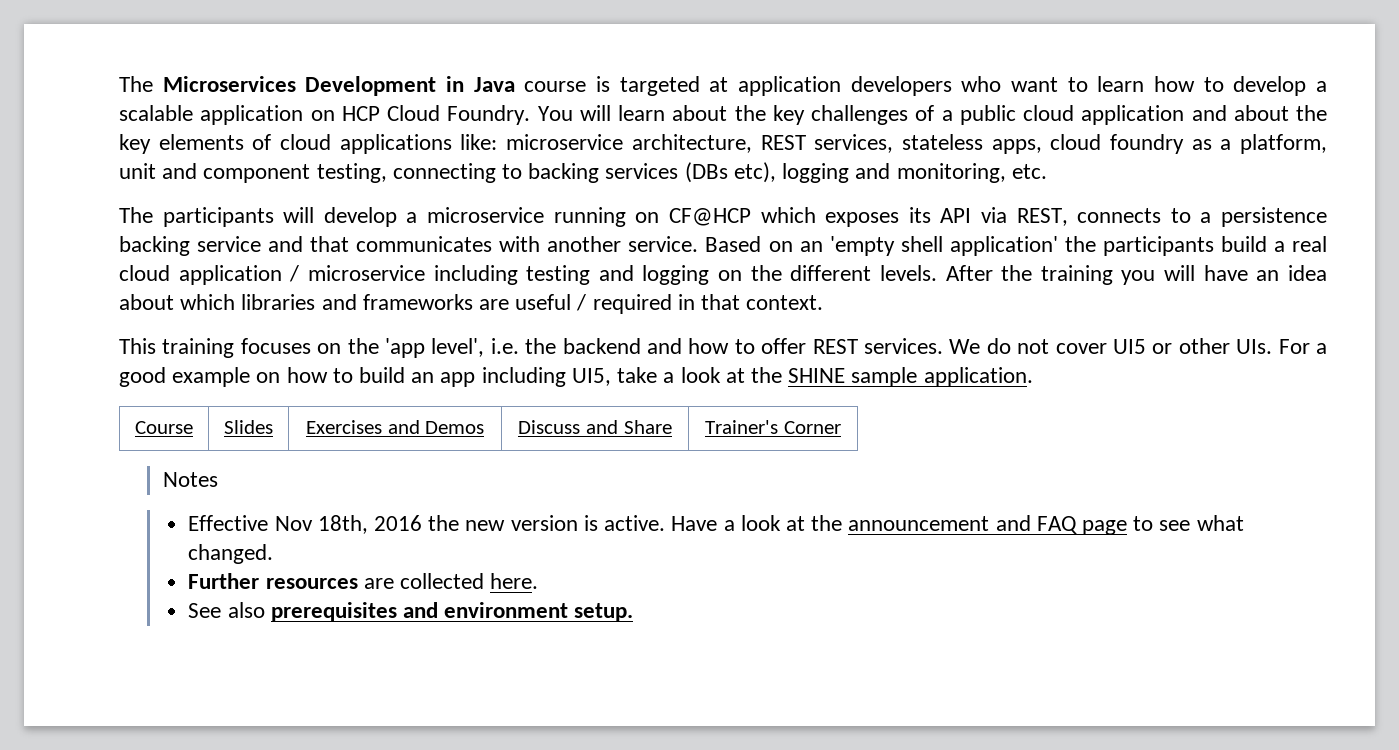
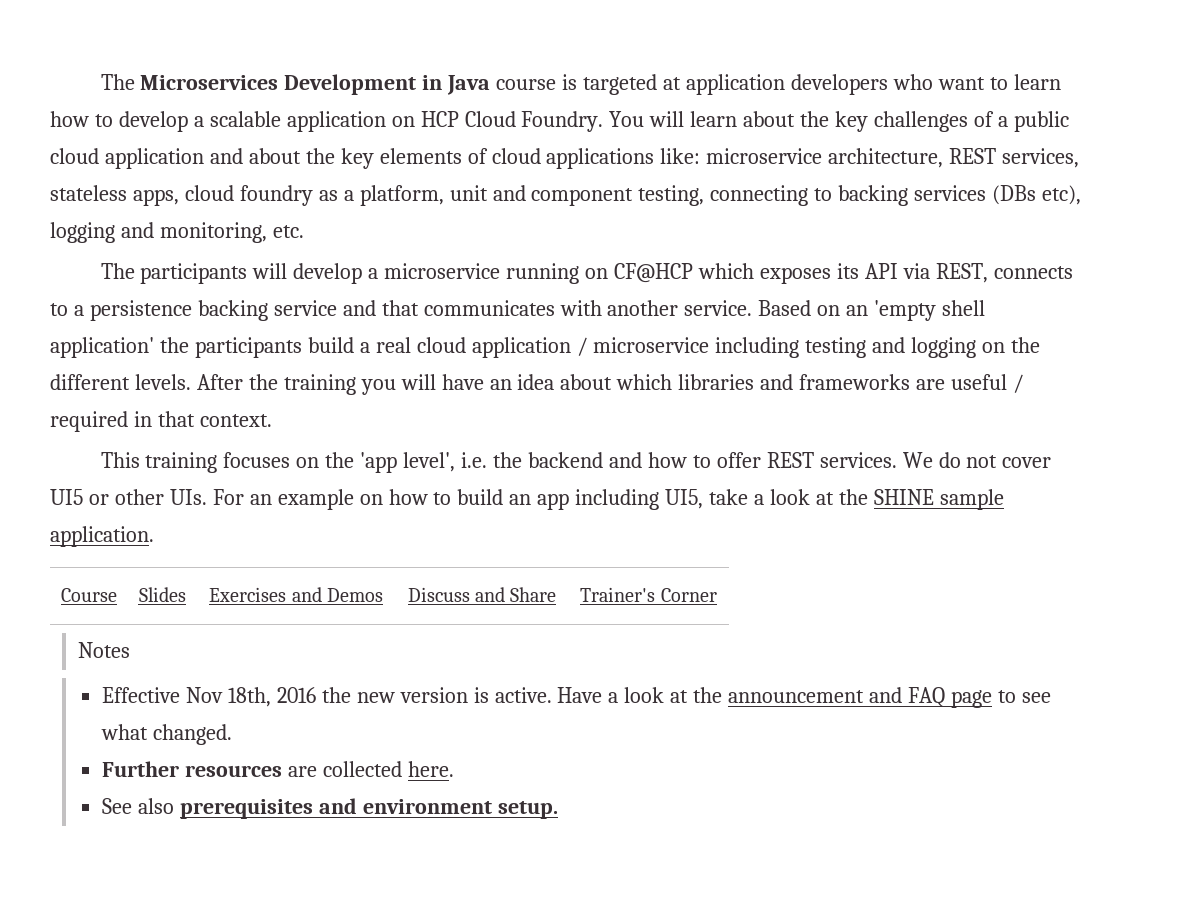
[1316,343,1327,354] [119,367,166,387] a good -> [249,494,272,505] an

